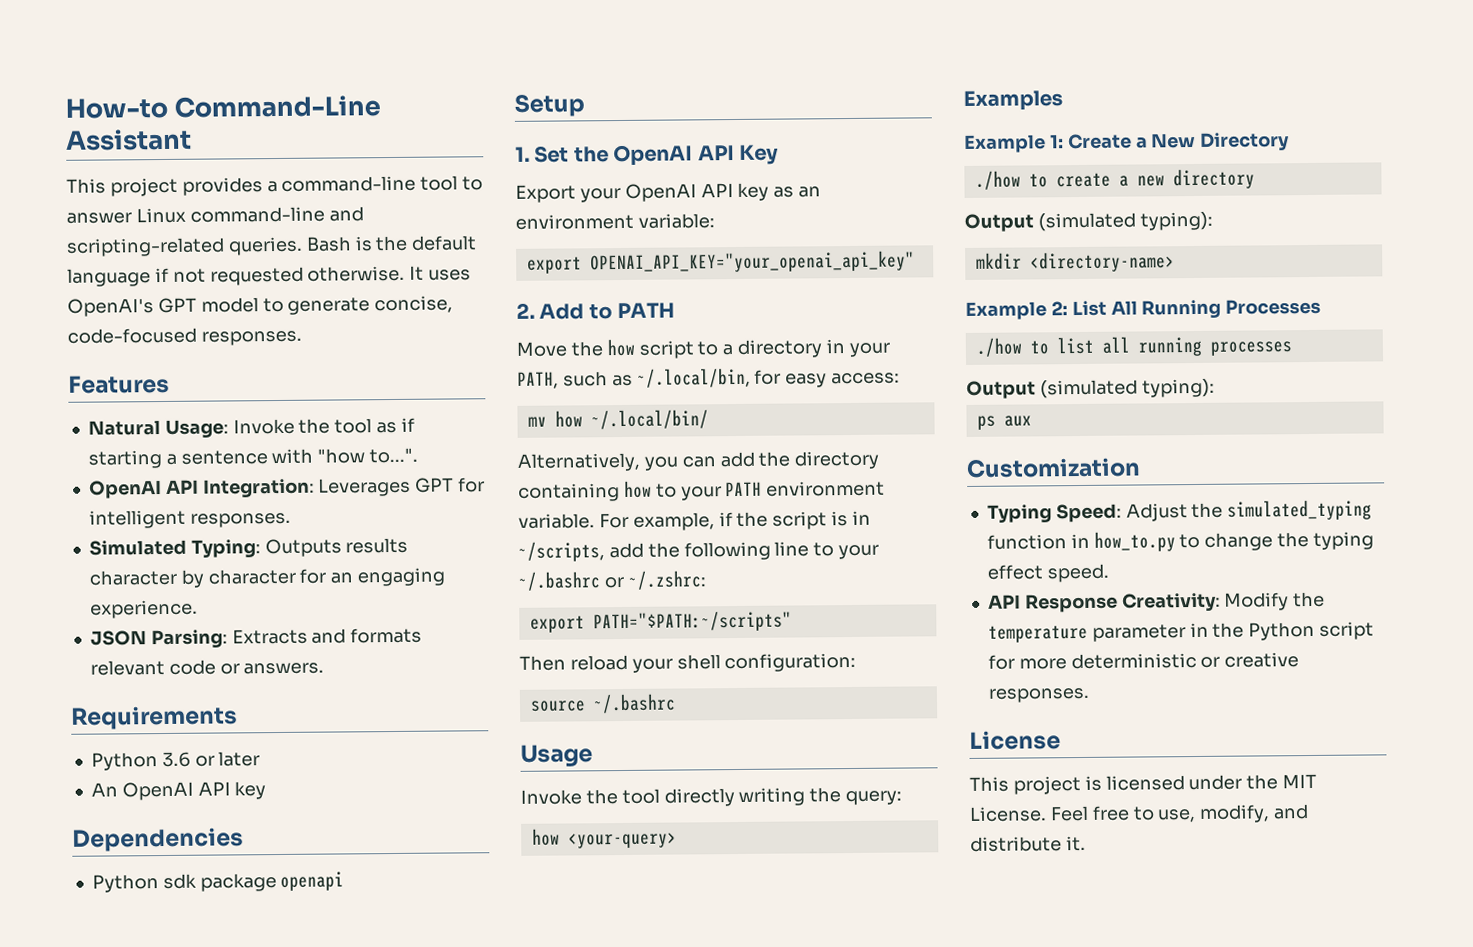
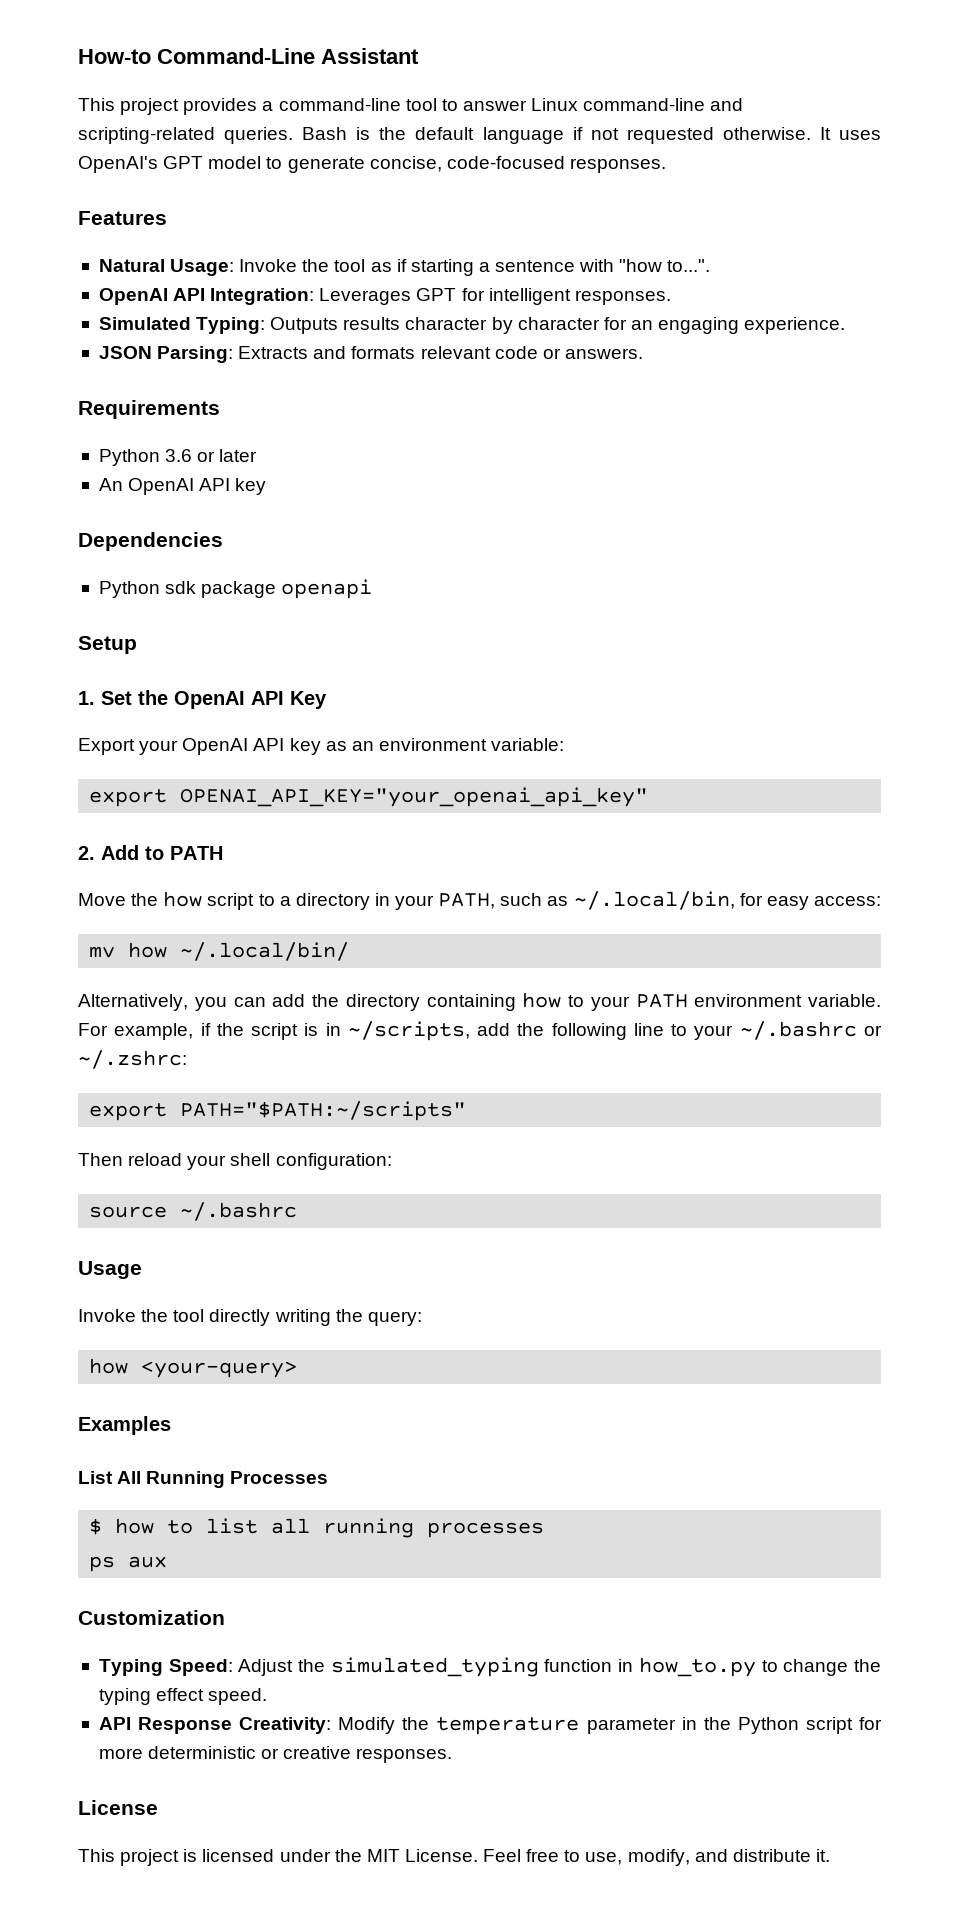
[964,132,1291,154] [974,168,1255,190] [964,211,1213,232] [975,251,1175,273] [965,301,1068,320] Example 1: Create a New Directory // ./how to create a new directory // Output (simulated typing): // mkdir <directory-name> // Example 2: -> (171, 1425) none
[975,337,1022,357] ./how -> [89,1518,155,1535] $ how
[966,378,1215,399] // Output (simulated typing): -> (545, 1530) none

